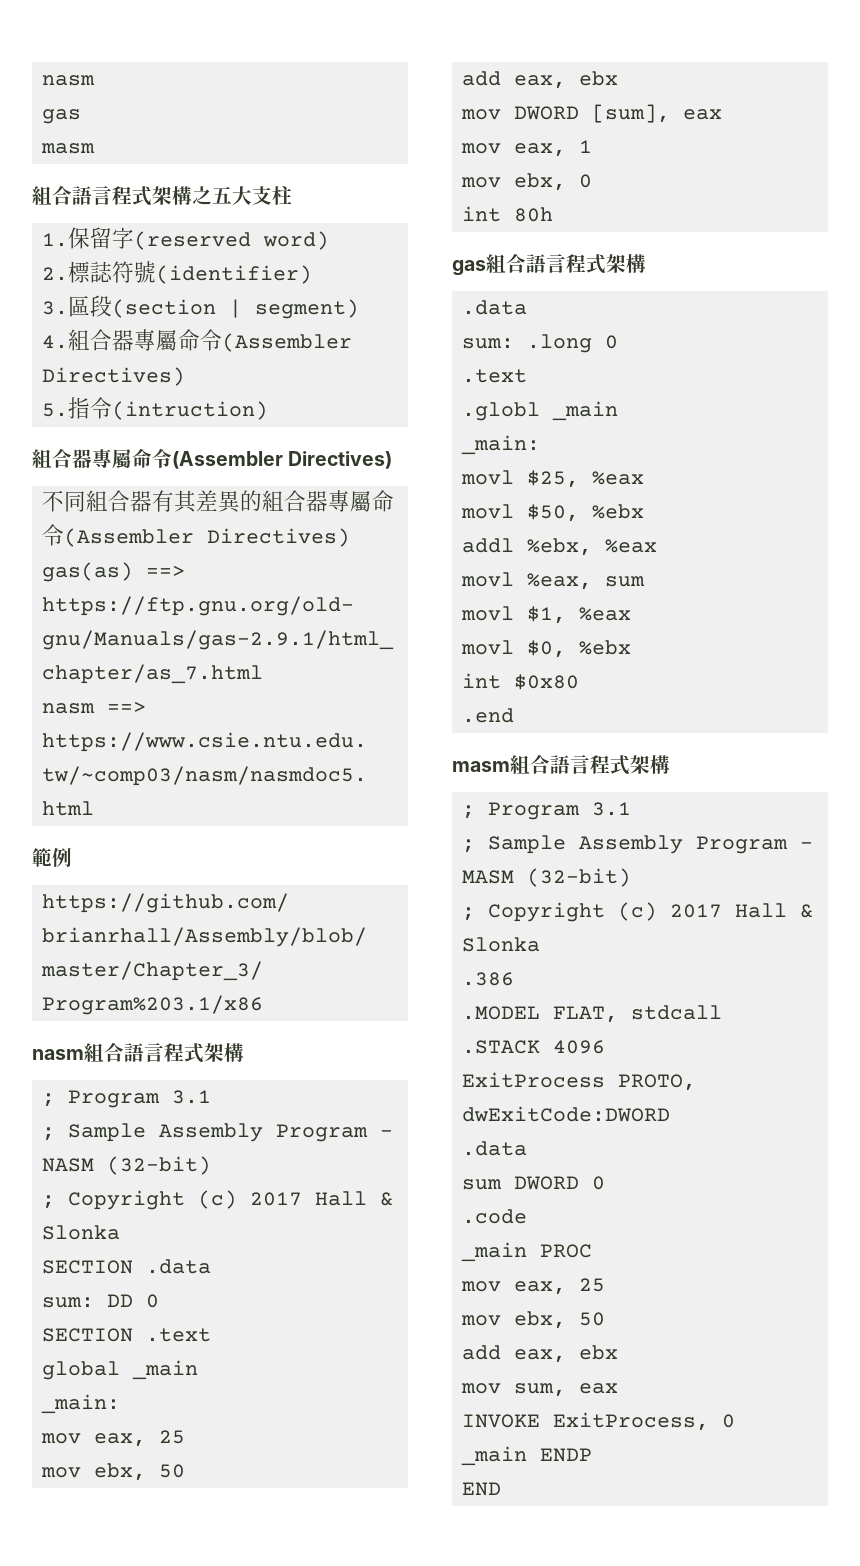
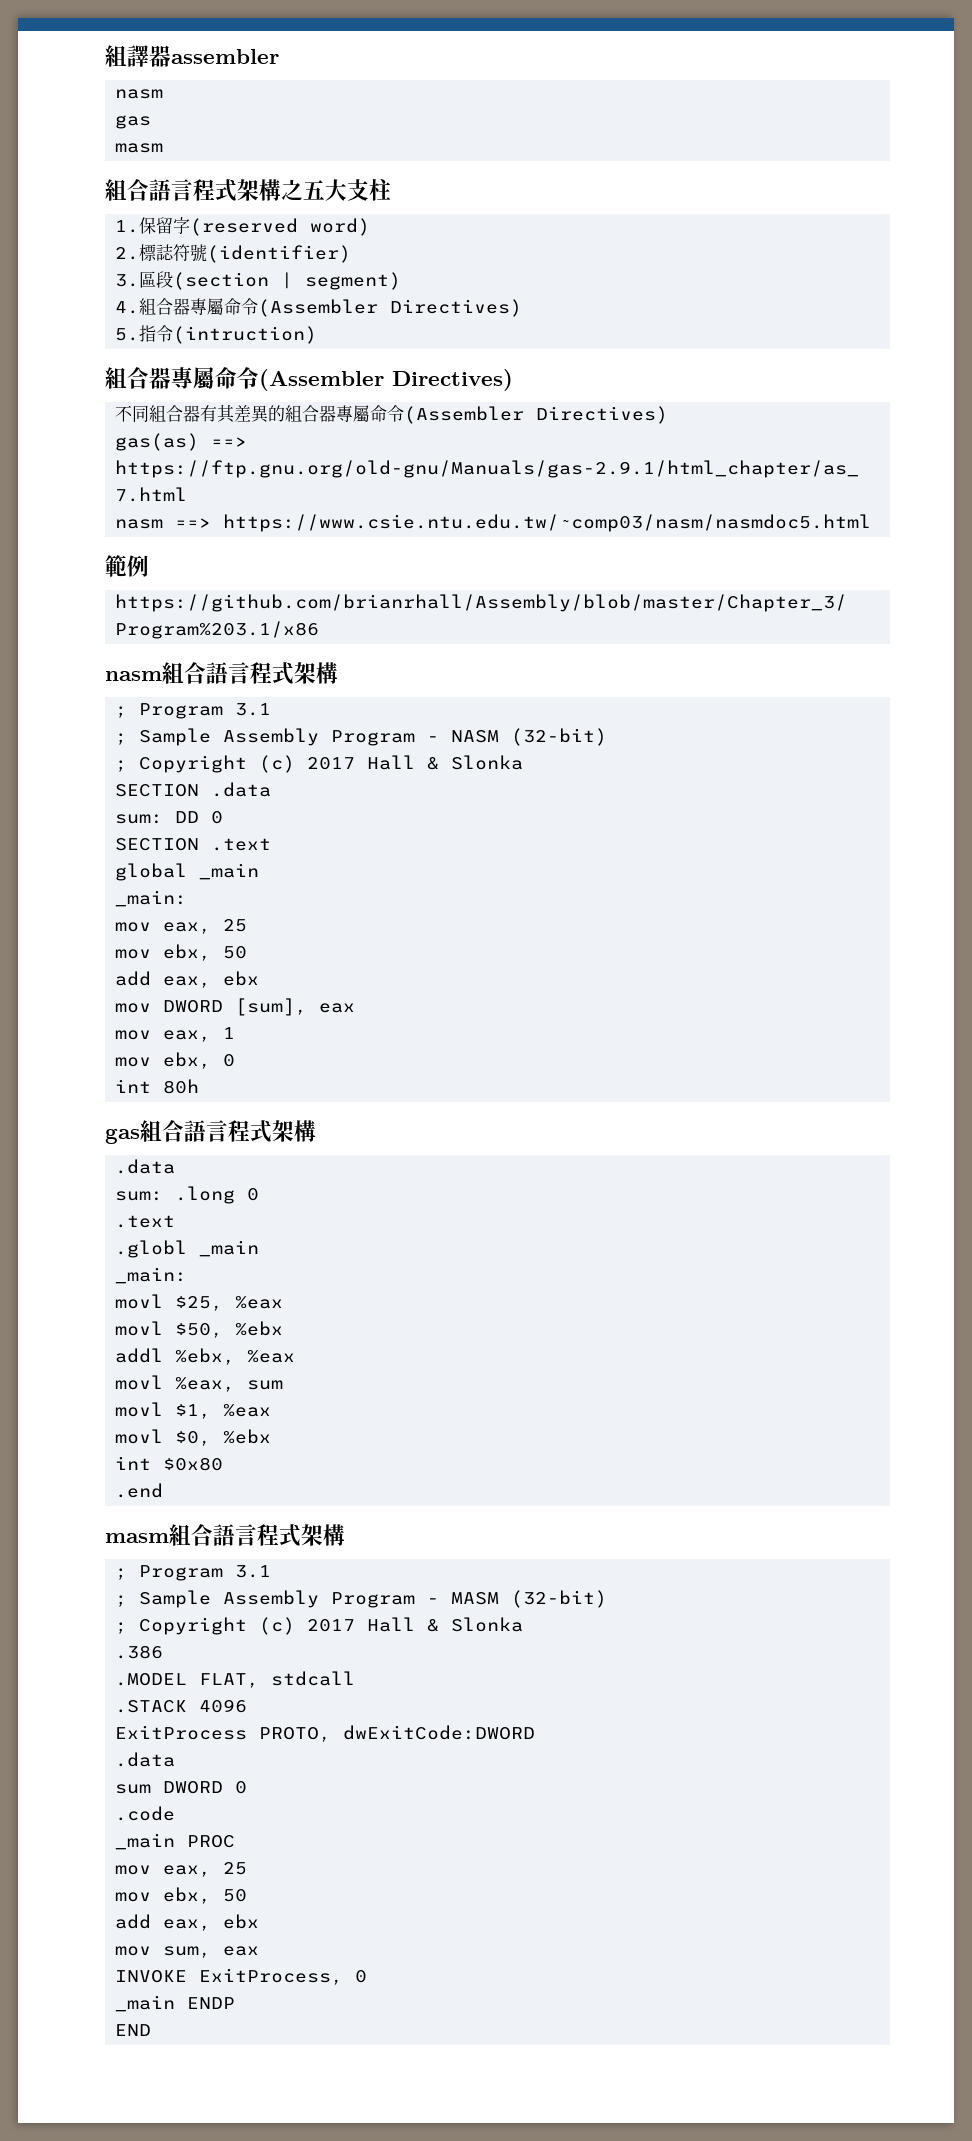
(42, 80) none -> [105,45,279,67] 組譯器assembler //

